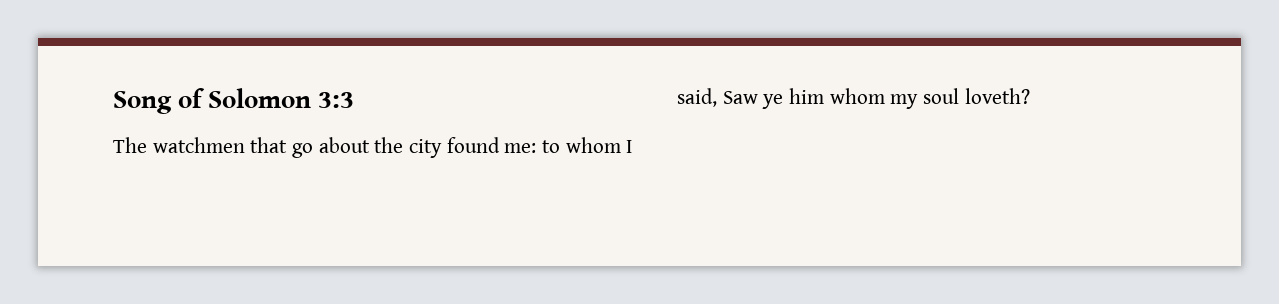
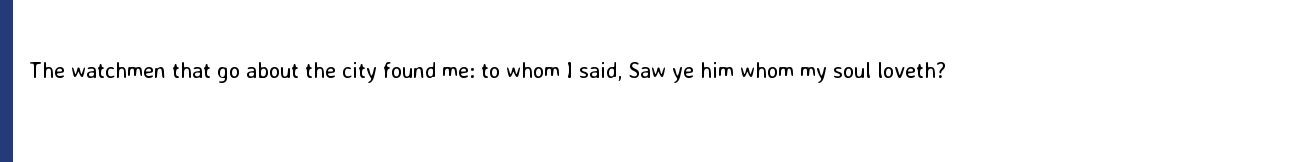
[113,88,355,114] Song of Solomon 3:3 // -> (29, 70) none

